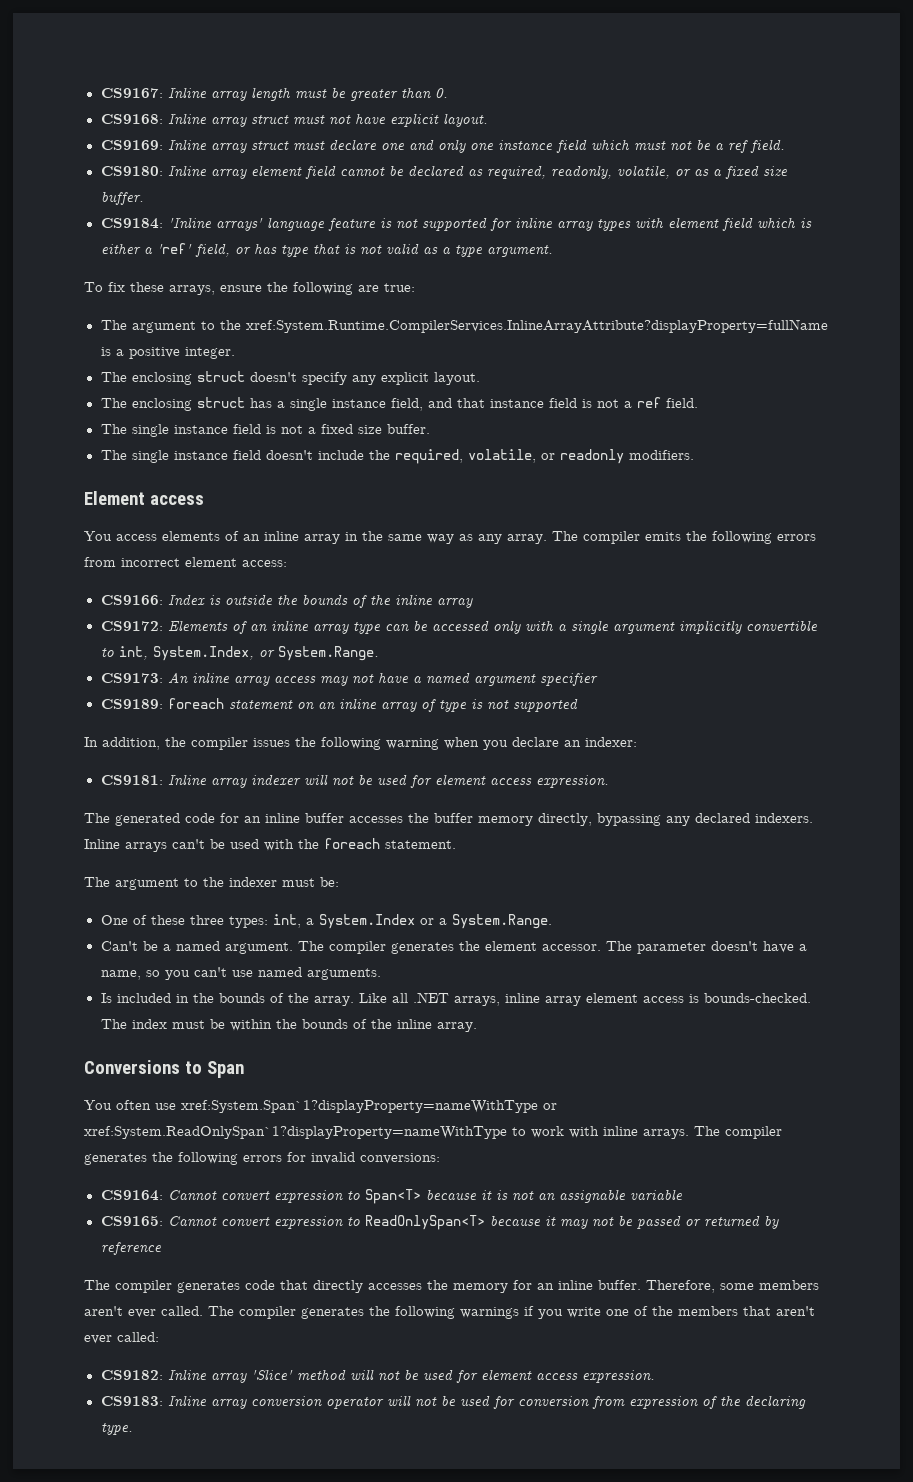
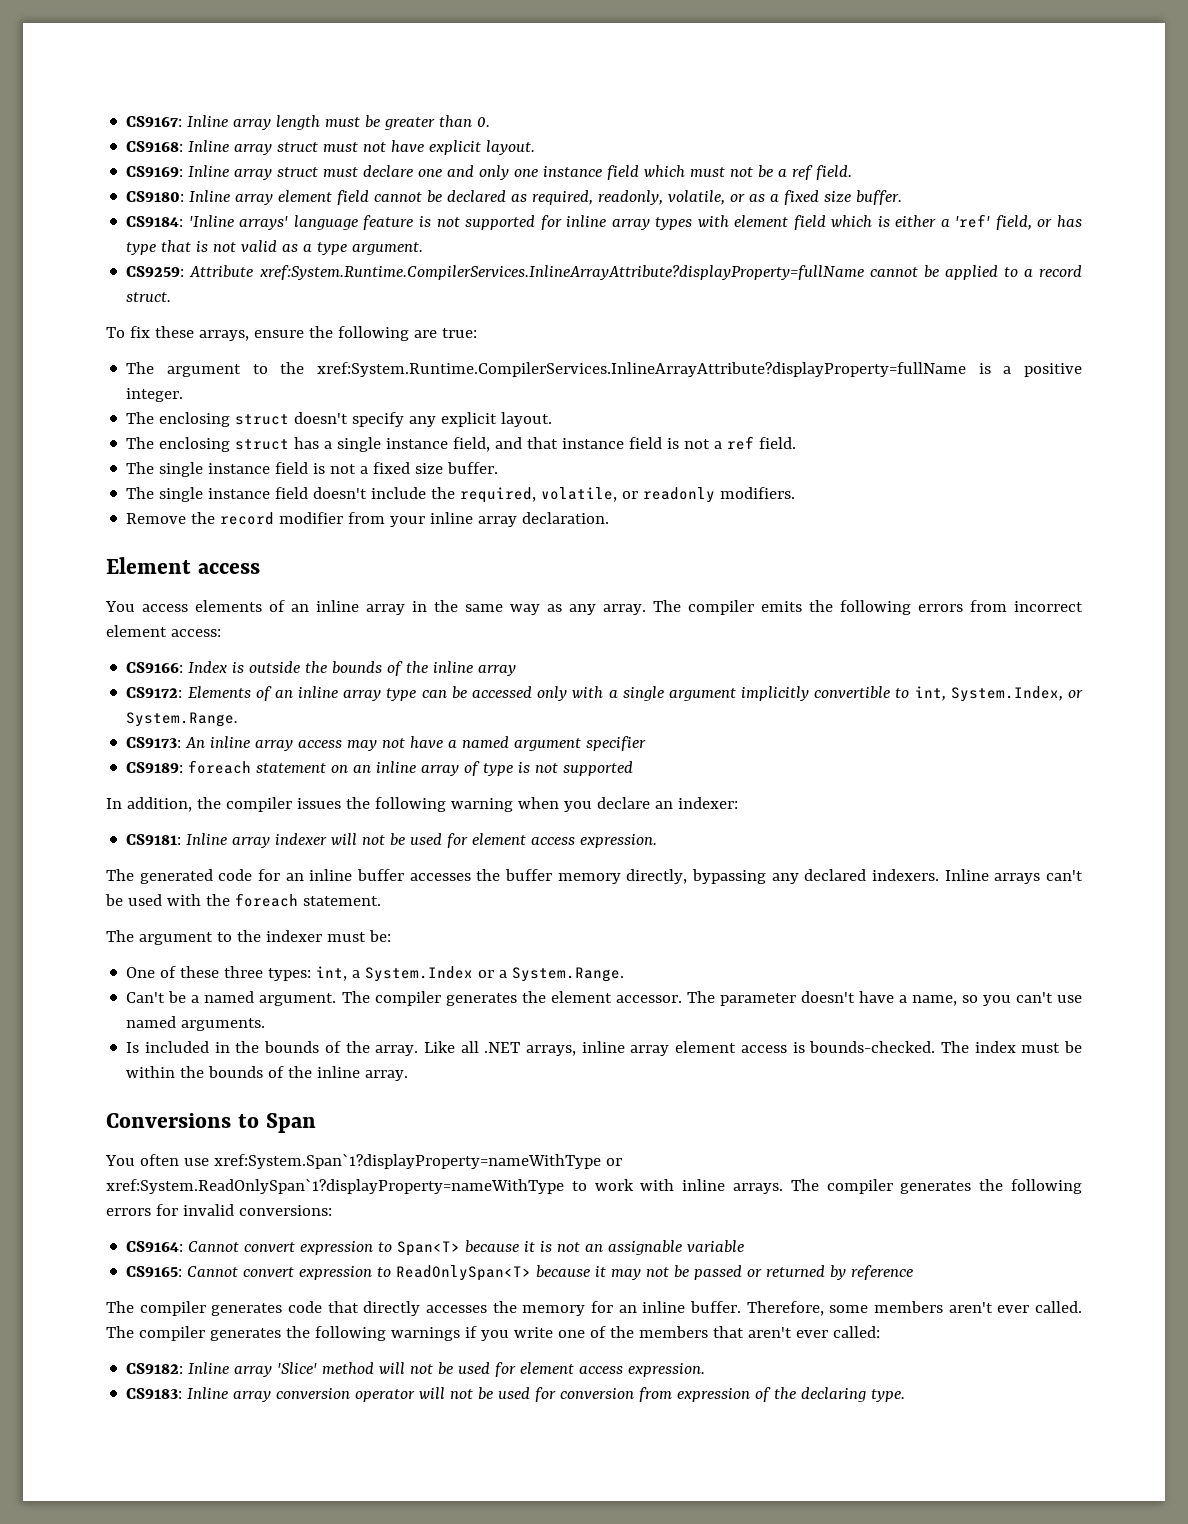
(553, 251) none -> [126,265,1082,280] [126,292,172,302] // CS9259: Attribute xref:System.Runtime.CompilerServices.InlineArrayAttribute?displayProperty=fullName cannot be applied to a record struct.
(694, 455) none -> [126,512,610,527] // Remove the record modifier from your inline array declaration.

